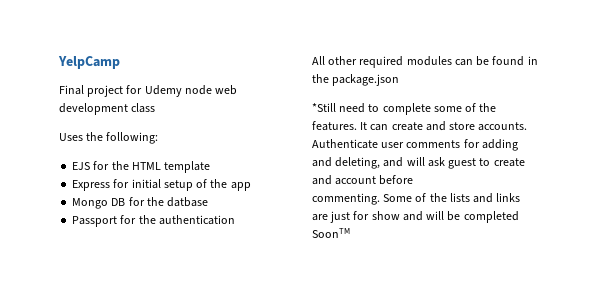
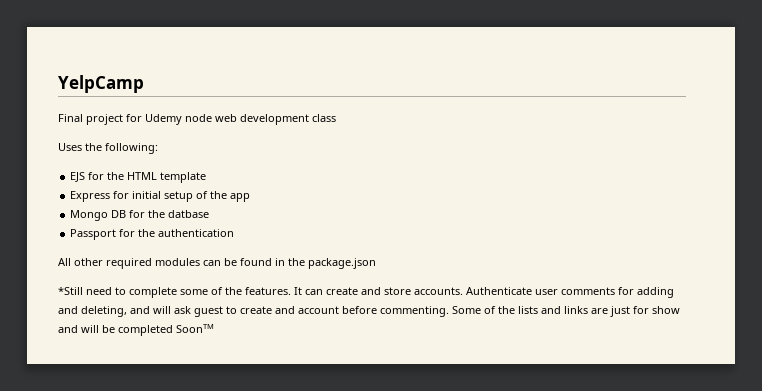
(414, 180) // -> (377, 310) none

